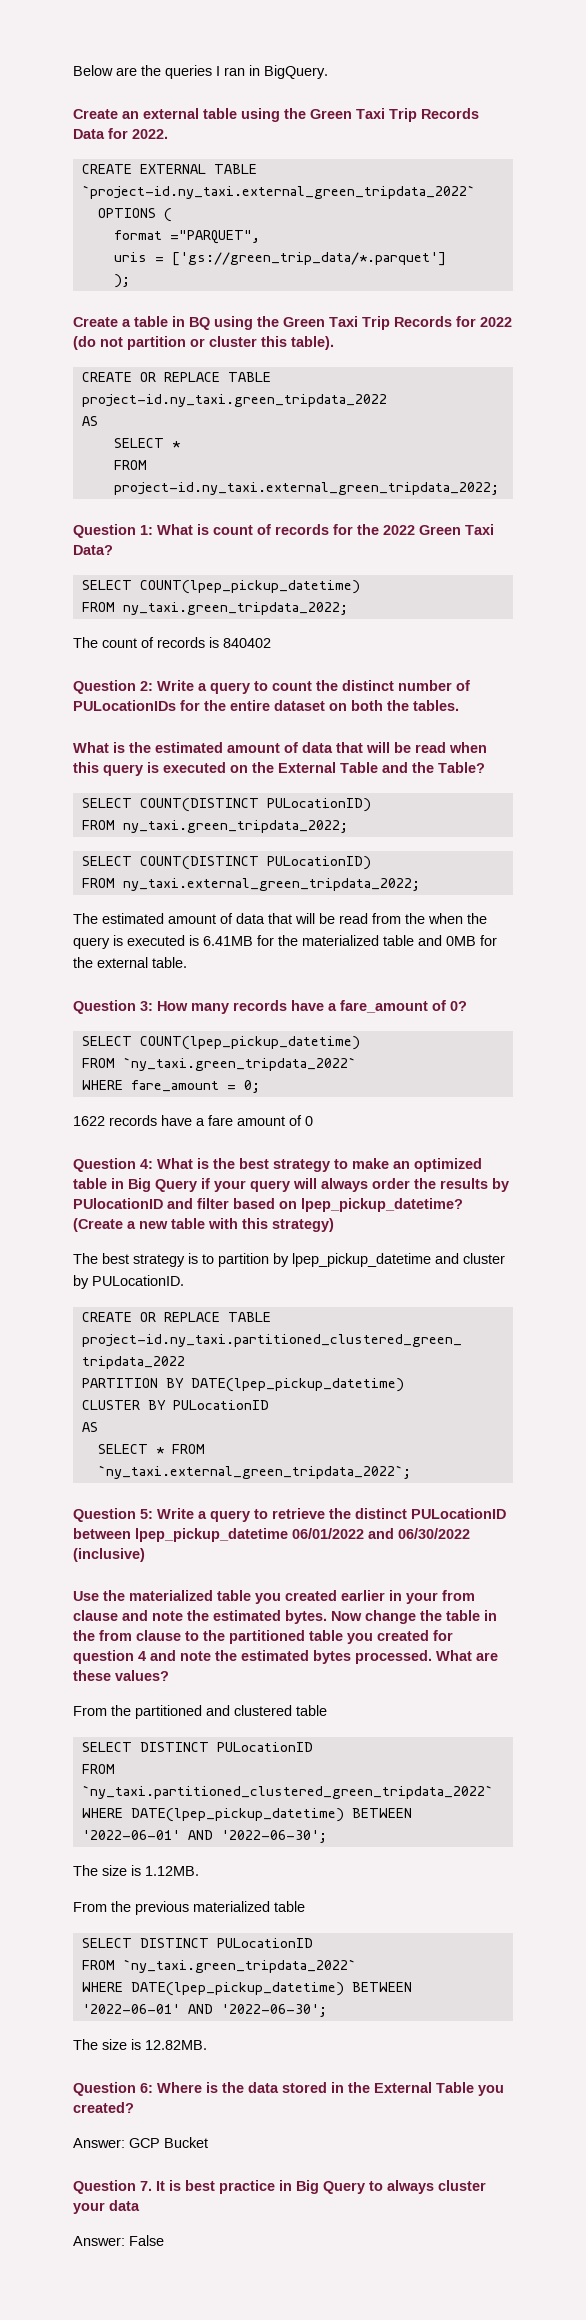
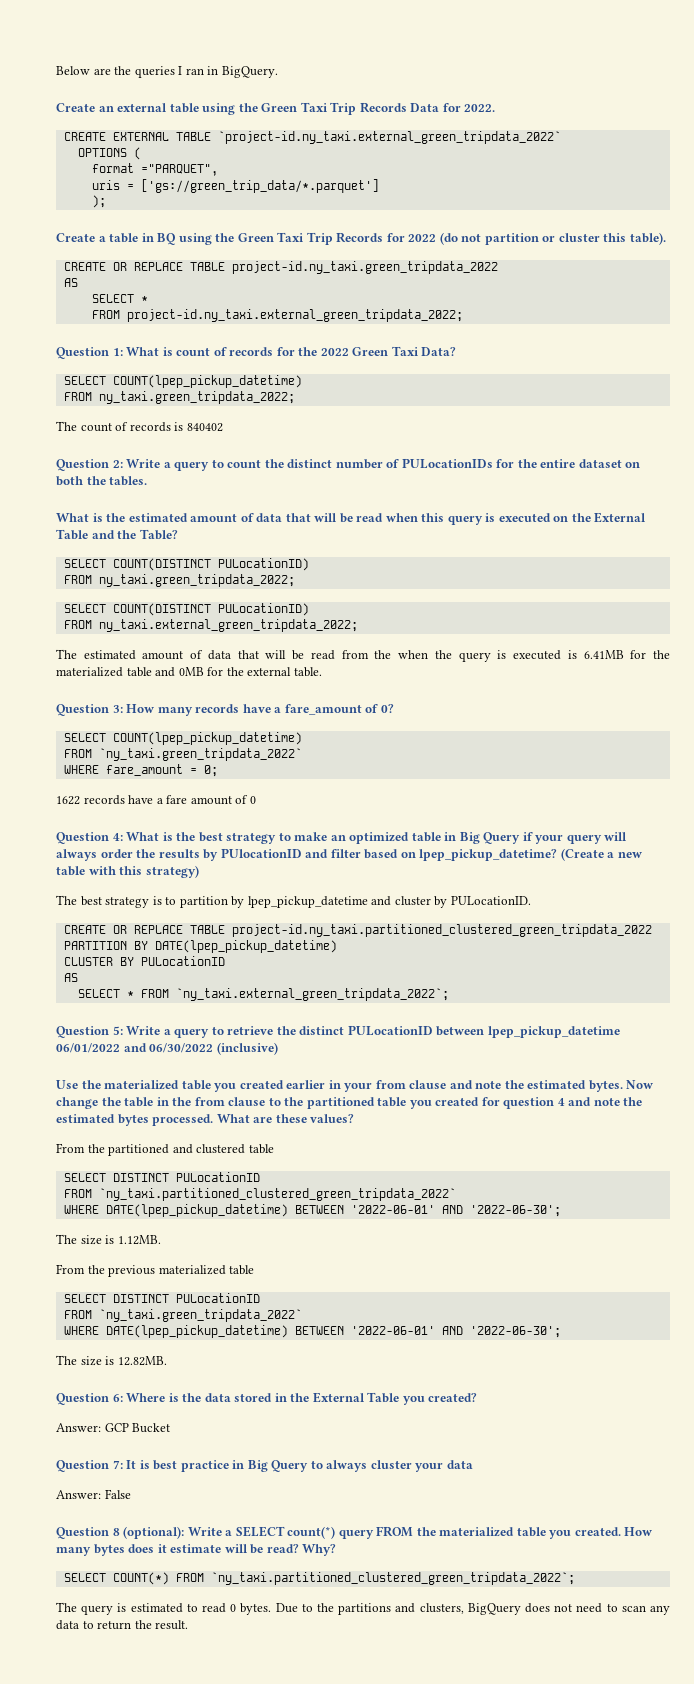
[140,2181,152,2191] 7. -> [112,1460,123,1469] 7:
(164, 2240) none -> [56,1526,653,1539] [56,1544,337,1556] [63,1572,575,1585] [56,1602,670,1615] [56,1620,189,1630] // Question 8 (optional): Write a SELECT count(*) query FROM the materialized table you created. How many bytes does it estimate will be read? Why? // SELECT COUNT(*) FROM `ny_taxi.partitioned_clustered_green_tripdata_2022`; // The query is estimated to read 0 bytes. Due to the partitions and clusters, BigQuery does not need to scan any data to return the result.

